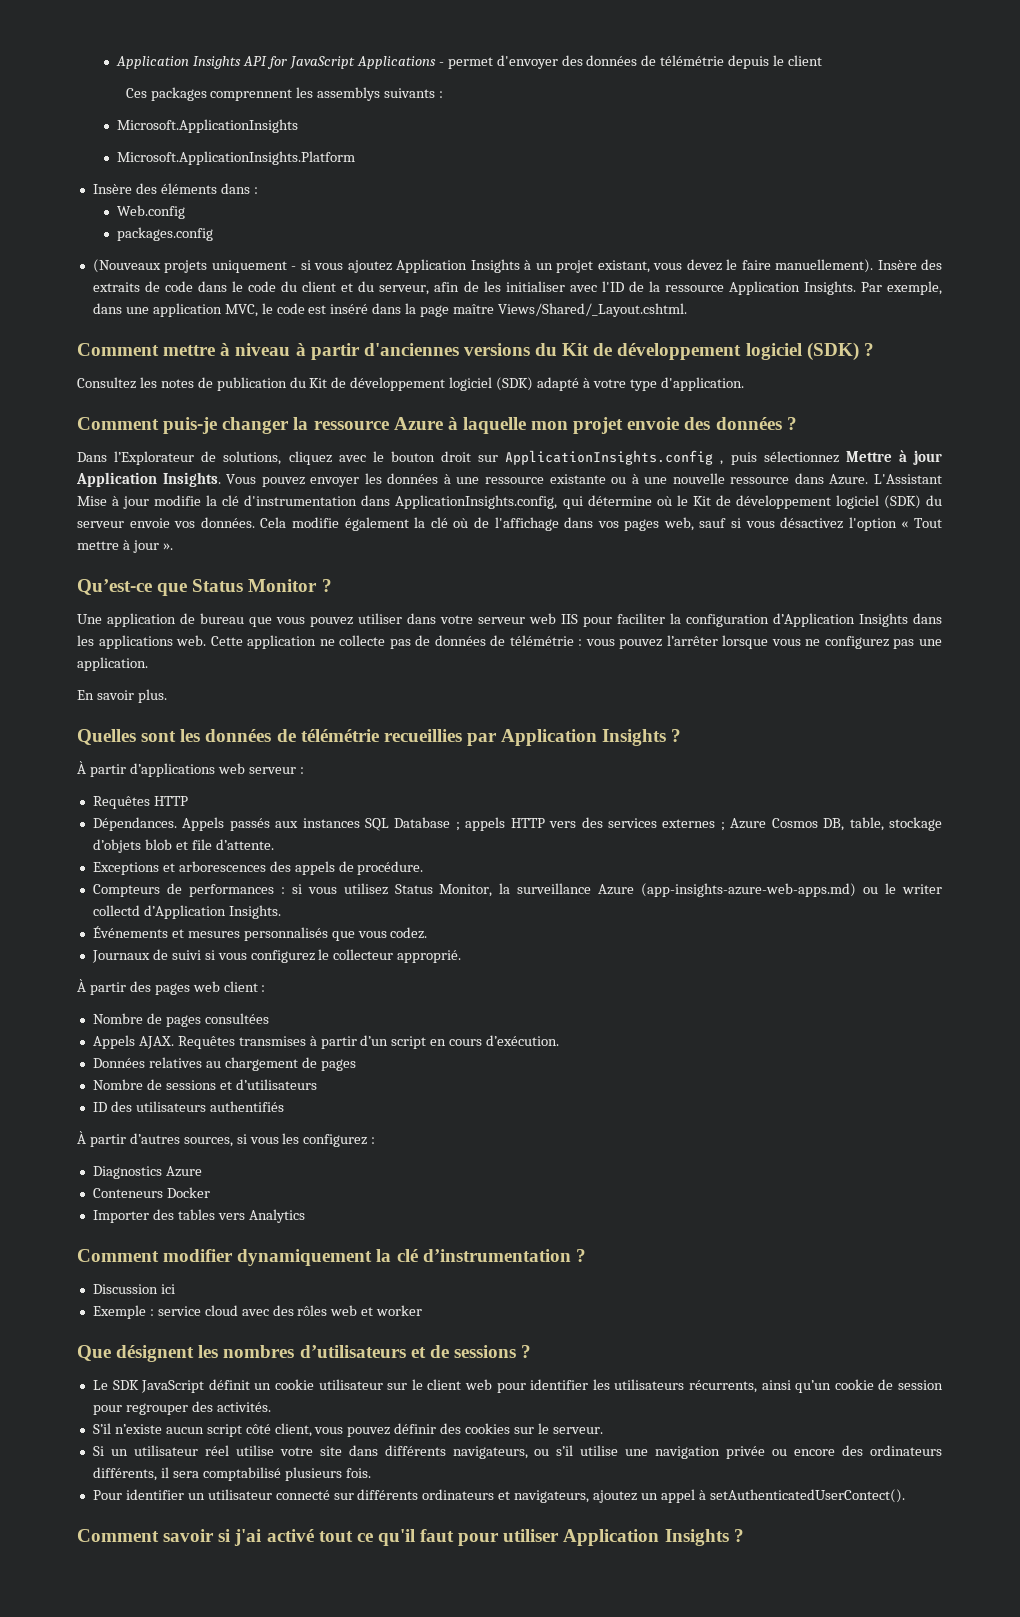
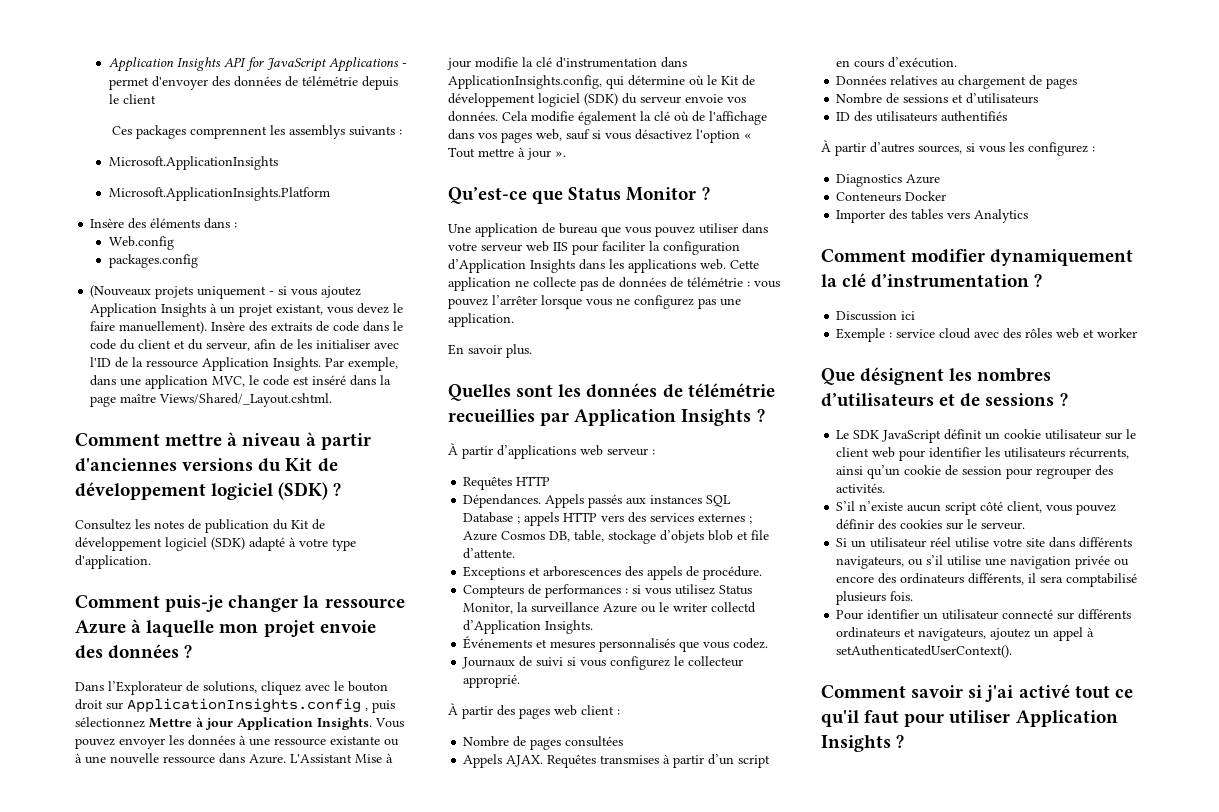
[641,883,857,897] (app-insights-azure-web-apps.md) -> (638, 608) none
[709,1489,905,1503] setAuthenticatedUserContect(). -> [836,645,1013,658] setAuthenticatedUserContext().

